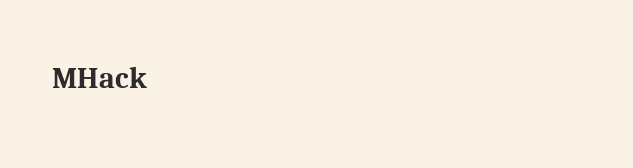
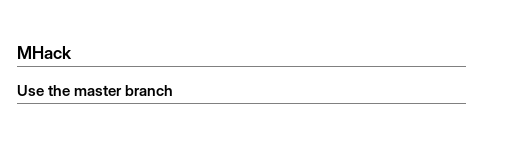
(147, 77) none -> [17,85,174,96] // Use the master branch

